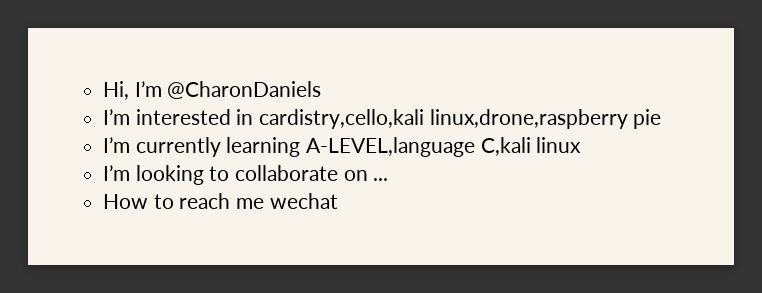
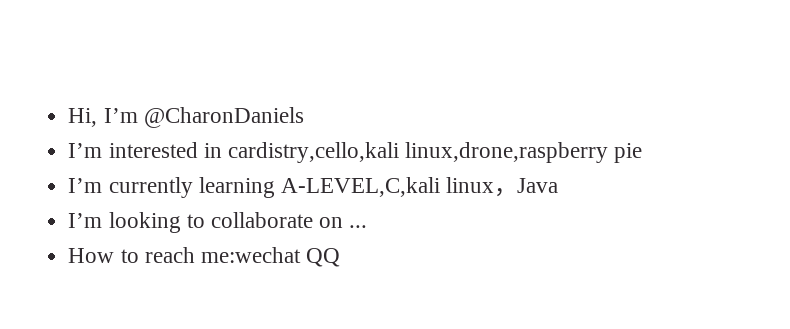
[306,137,531,157] A-LEVEL,language C,kali -> [280,177,440,197] A-LEVEL,C,kali
(582, 145) none -> [494,178,559,197] ，Java
[236,193,338,209] me wechat -> [200,247,341,267] me:wechat QQ

